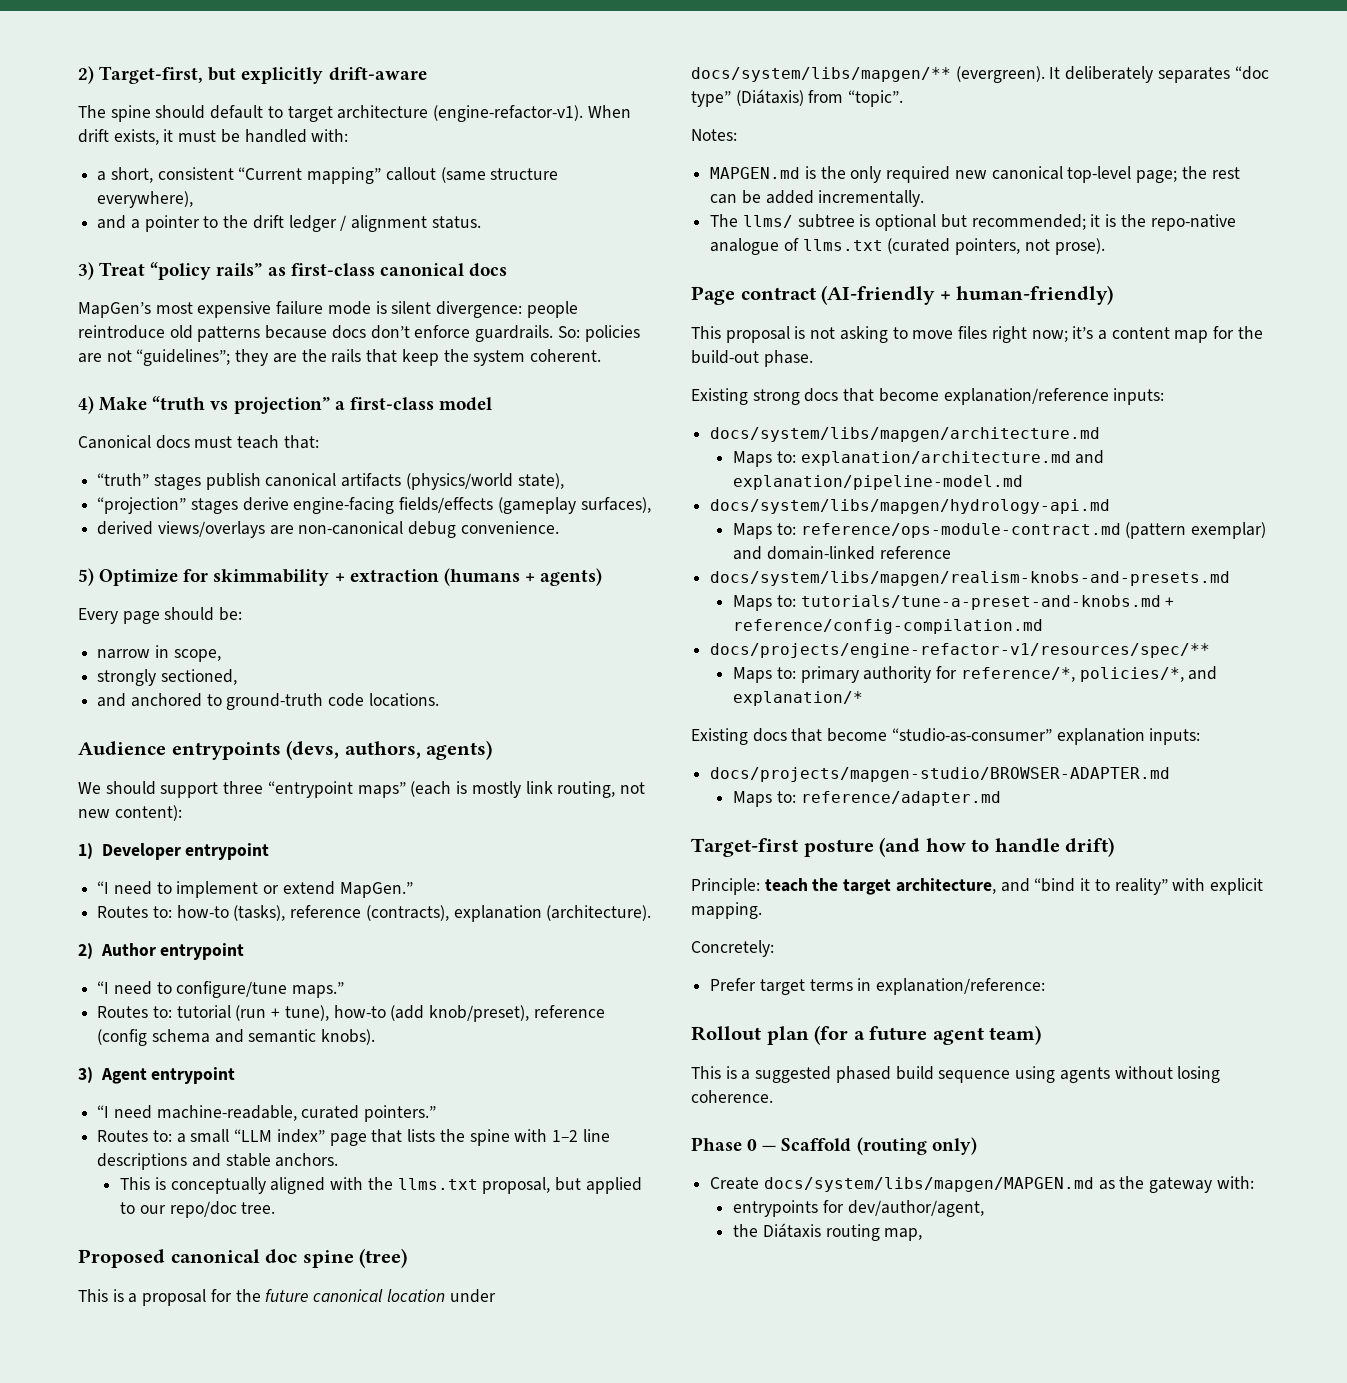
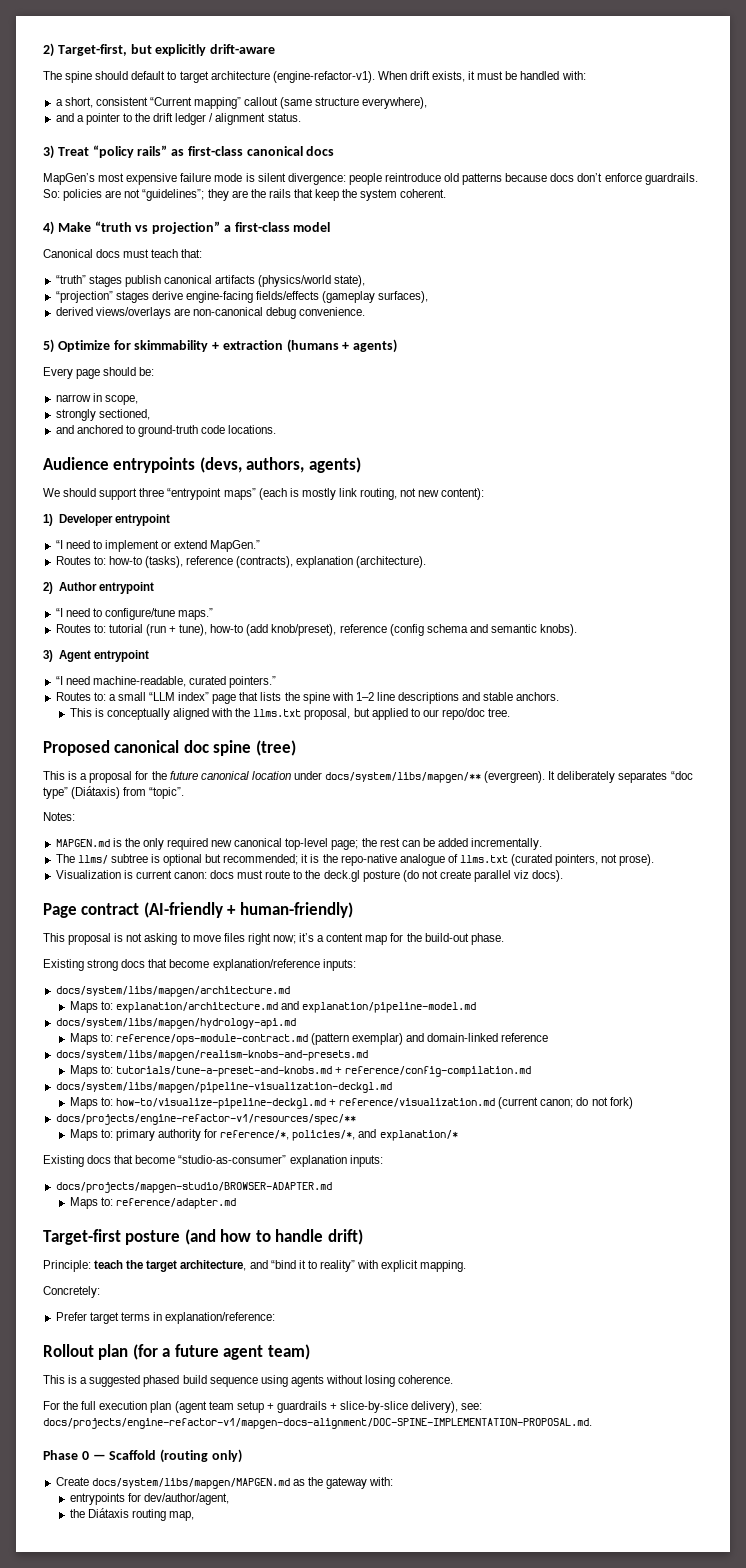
(1105, 246) none -> [55,870,564,882] // Visualization is current canon: docs must route to the deck.gl posture (do not create parallel viz docs).
(1044, 626) none -> [55,1082,392,1093] [69,1097,633,1109] // docs/system/libs/mapgen/pipeline-visualization-deckgl.md // Maps to: how-to/visualize-pipeline-deckgl.md + reference/visualization.md (current canon; do not fork)
(773, 1096) none -> [43,1401,483,1413] [43,1418,592,1429] // For the full execution plan (agent team setup + guardrails + slice-by-slice delivery), see: docs/projects/engine-refactor-v1/mapgen-docs-alignment/DOC-SPINE-IMPLEMENTATION-PROPOSAL.md.

